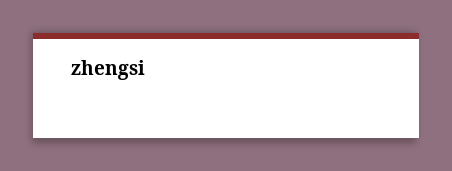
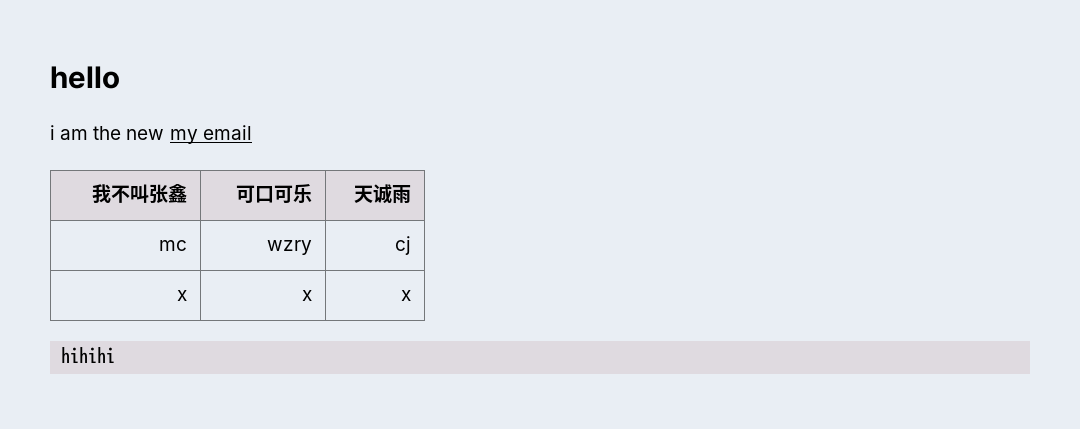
[71,60,145,80] zhengsi -> [50,66,120,89] [50,125,252,144] [92,184,188,204] [236,184,313,204] [354,184,412,204] [159,240,188,251] [267,240,313,255] [395,236,412,255] [177,290,188,301] [302,290,313,301] [401,290,412,301] [61,347,116,363] hello // i am the new my email // 我不叫张鑫 | 可口可乐 | 天诚雨 // mc | wzry | cj // x | x | x // hihihi

